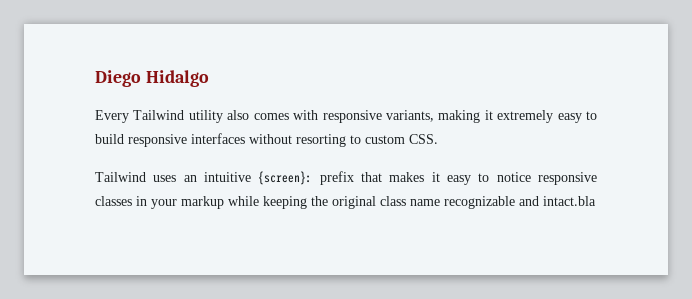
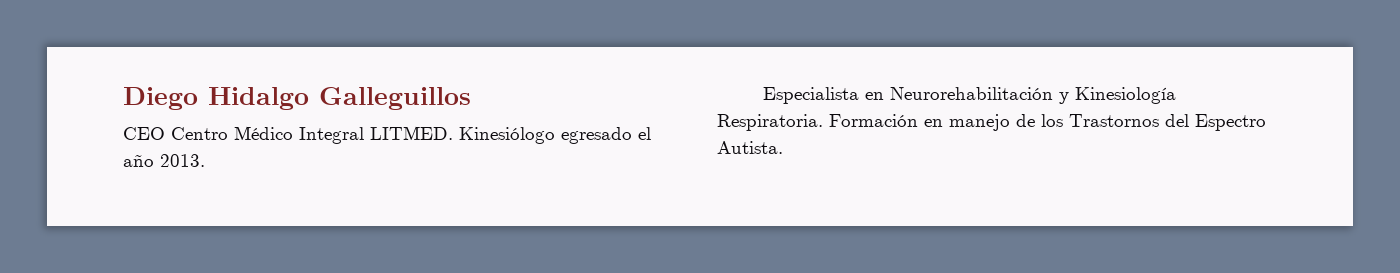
[95,110,598,123] [95,133,438,147] [95,171,597,185] [95,196,596,209] // Every Tailwind utility also comes with responsive variants, making it extremely easy to build responsive interfaces without resorting to custom CSS. // Tailwind uses an intuitive {screen}: prefix that makes it easy to notice responsive classes in your markup while keeping the original class name recognizable and intact.bla -> [319,87,471,110] [123,126,651,144] [123,154,205,167] [763,87,1177,104] [717,114,1266,131] [717,141,783,154] Galleguillos // CEO Centro Médico Integral LITMED. Kinesiólogo egresado el año 2013. // Especialista en Neurorehabilitación y Kinesiología Respiratoria. Formación en manejo de los Trastornos del Espectro Autista.

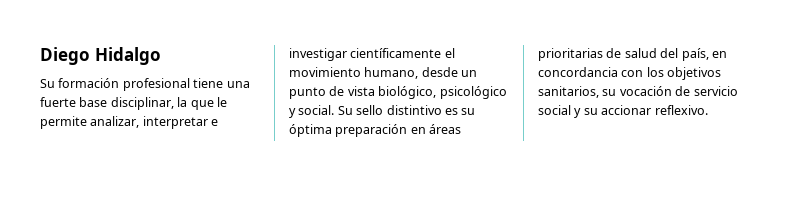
[319,87,471,110] [123,126,651,144] [123,154,205,167] [763,87,1177,104] [717,114,1266,131] [717,141,783,154] Galleguillos // CEO Centro Médico Integral LITMED. Kinesiólogo egresado el año 2013. // Especialista en Neurorehabilitación y Kinesiología Respiratoria. Formación en manejo de los Trastornos del Espectro Autista. -> [40,78,250,91] [40,97,227,110] [40,116,219,129] [289,48,455,61] [289,67,478,79] [289,86,507,99] [289,105,476,118] [289,124,462,137] [538,48,727,61] [538,67,722,80] [538,86,738,98] [538,105,708,118] // Su formación profesional tiene una fuerte base disciplinar, la que le permite analizar, interpretar e investigar científicamente el movimiento humano, desde un punto de vista biológico, psicológico y social. Su sello distintivo es su óptima preparación en áreas prioritarias de salud del país, en concordancia con los objetivos sanitarios, su vocación de servicio social y su accionar reflexivo.

